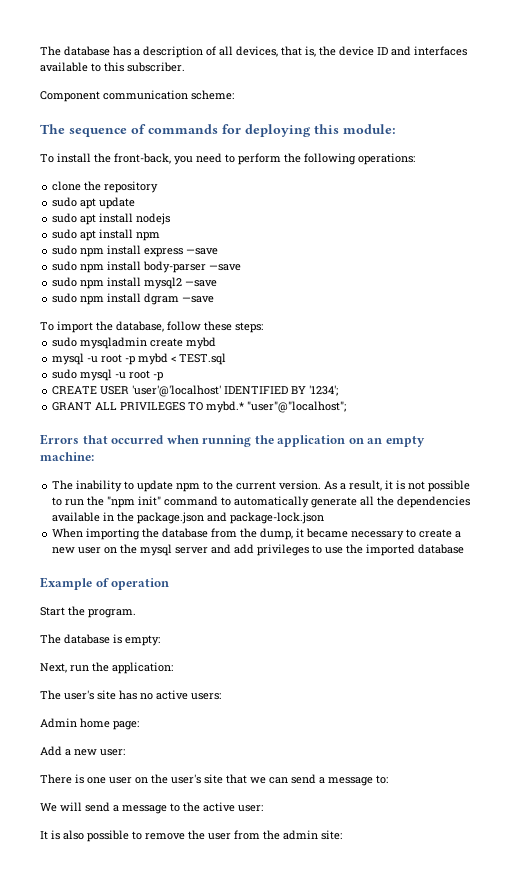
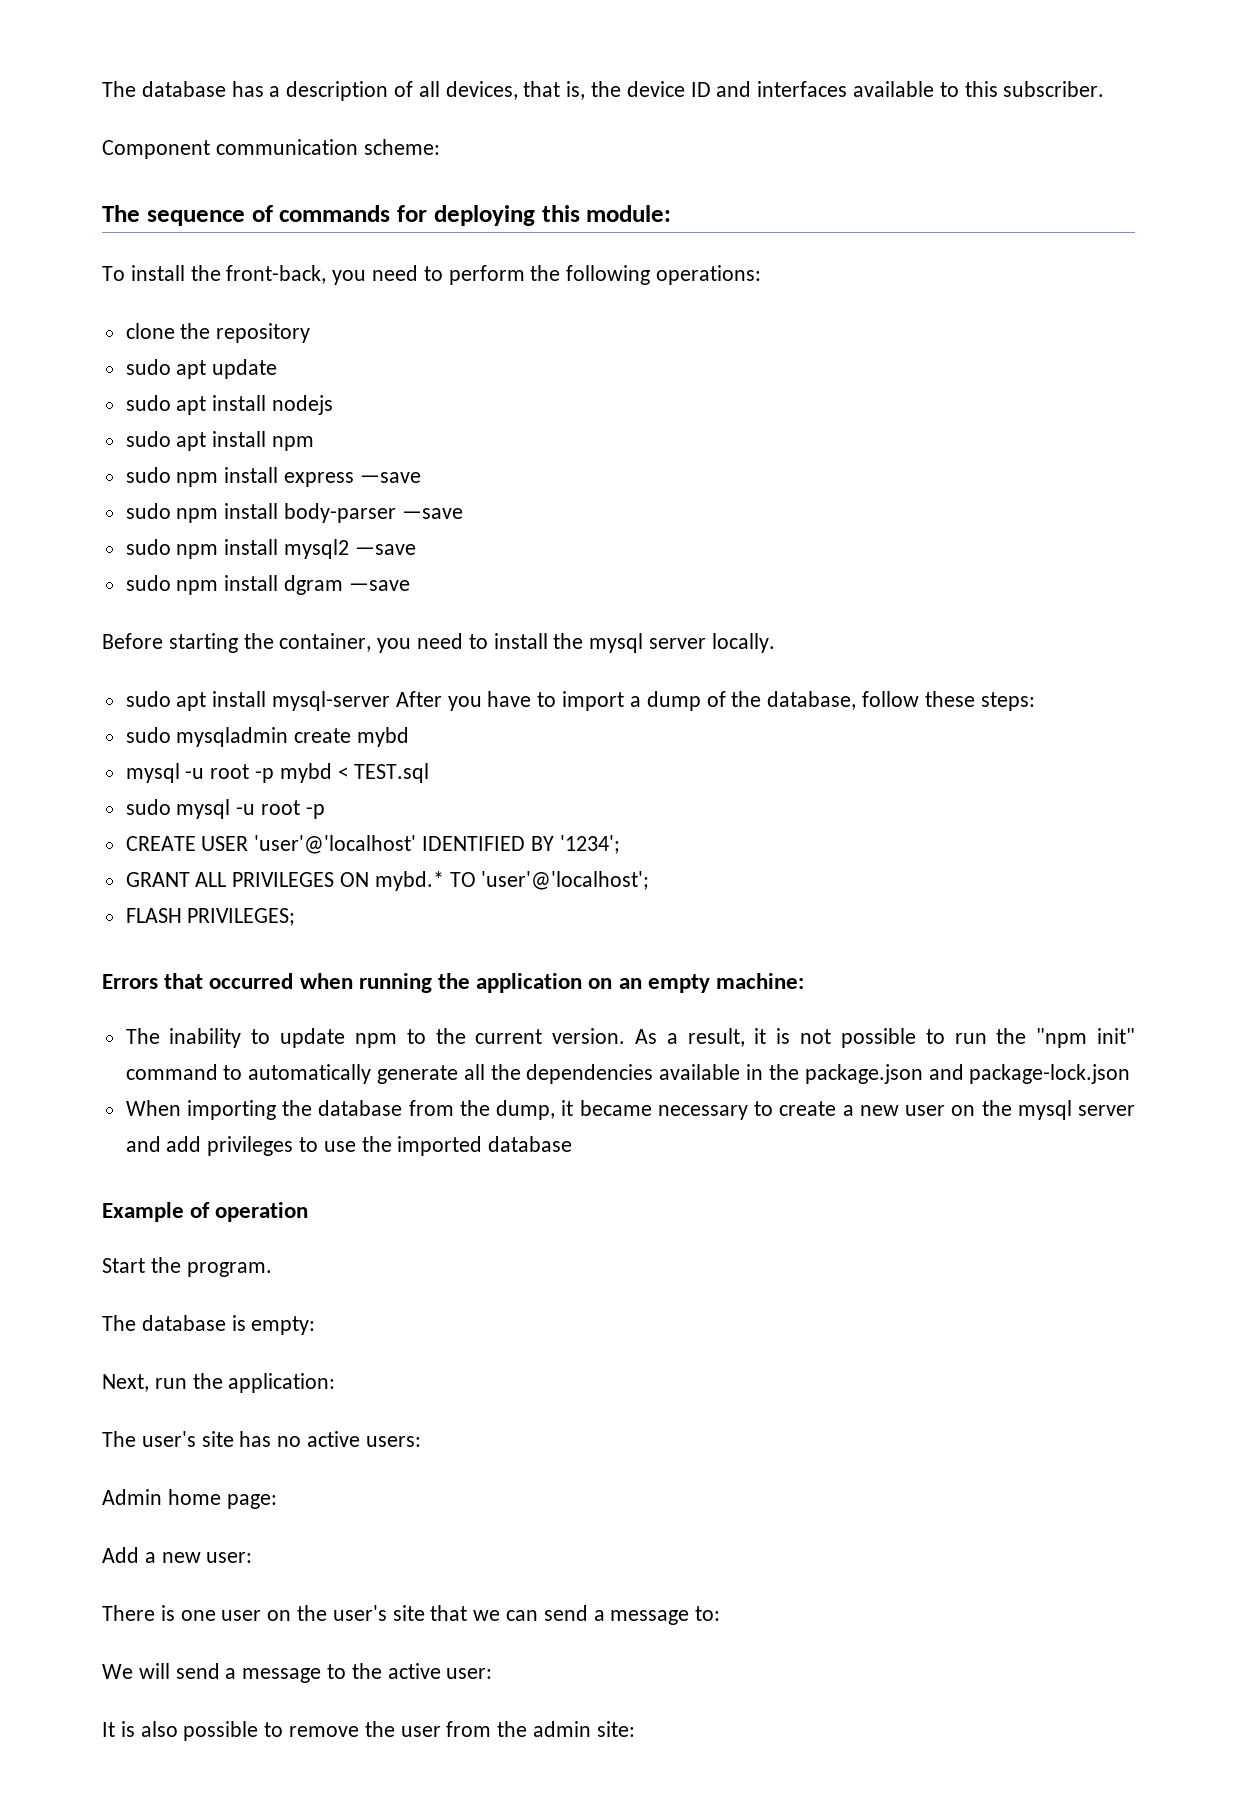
[40,321,93,333] To import -> [102,633,775,653] [125,691,726,711] Before starting the container, you need to install the mysql server locally. // sudo apt install mysql-server After you have to import a dump of
[188,401,347,413] TO mybd.* "user"@"localhost"; -> [340,871,650,891] [125,908,296,926] ON mybd.* TO 'user'@'localhost'; // FLASH PRIVILEGES;

